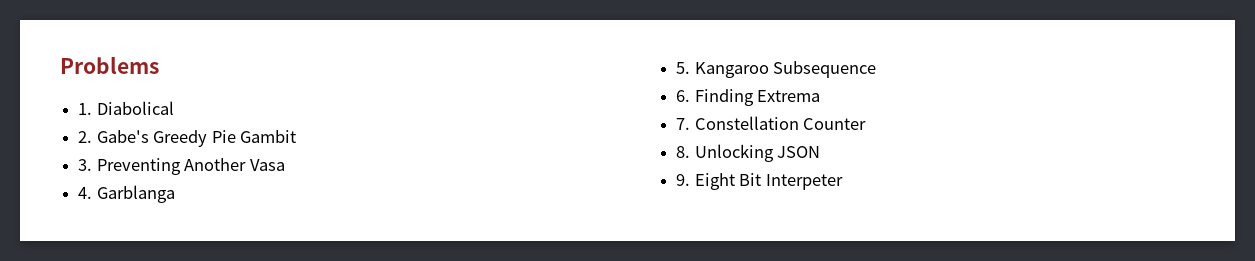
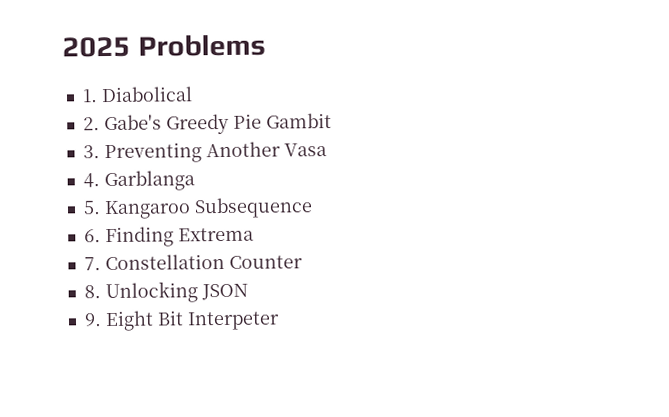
(60, 65) none -> [62,36,131,58] 2025

